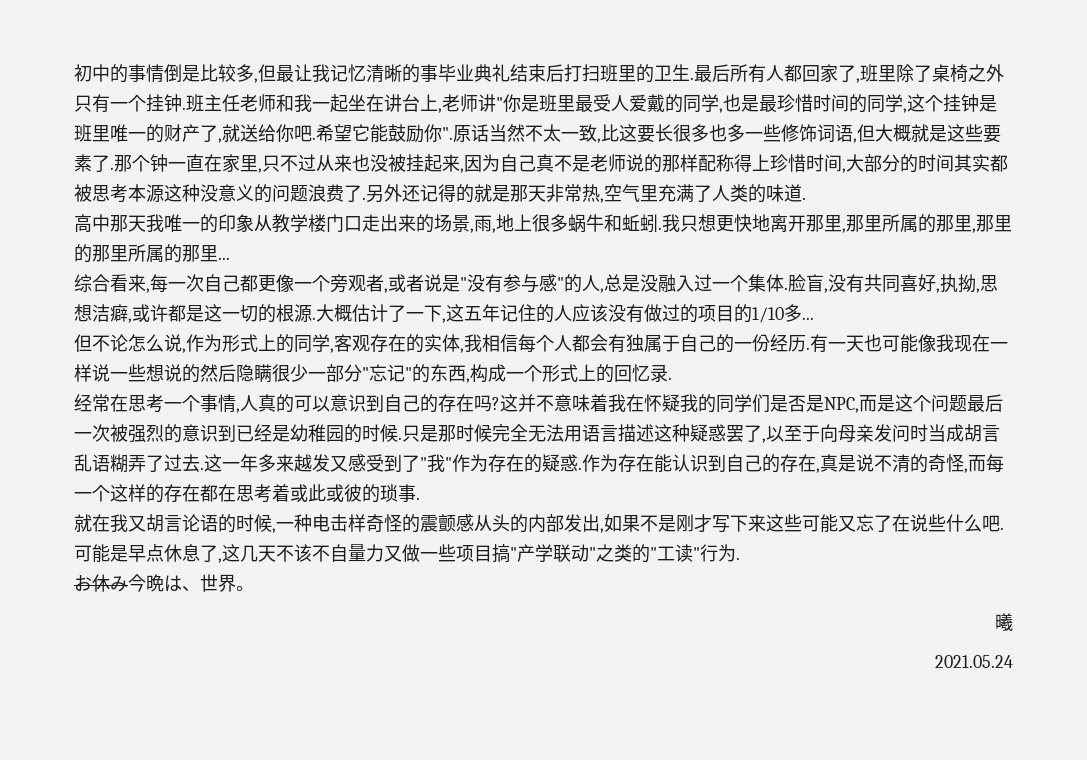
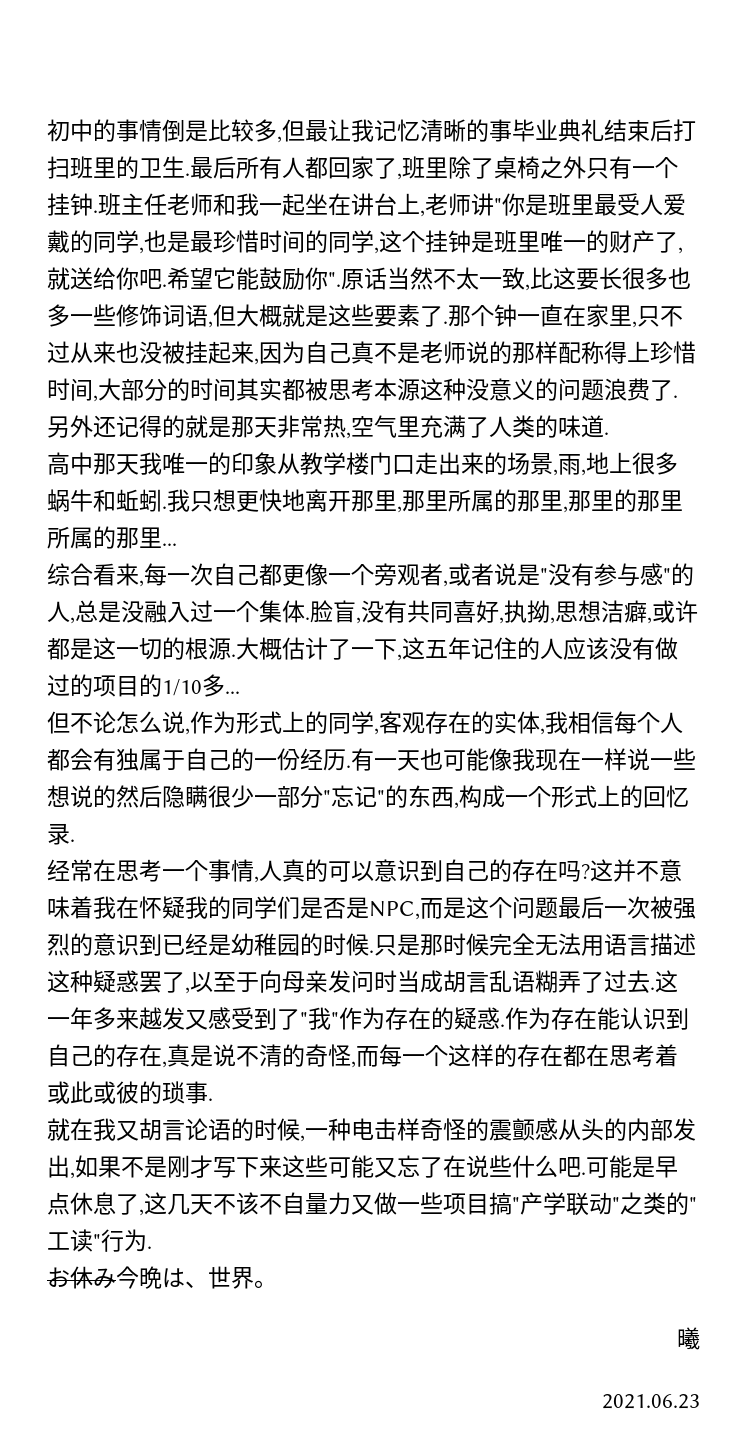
[935,655,1013,668] 2021.05.24 -> [602,1394,700,1409] 2021.06.23

